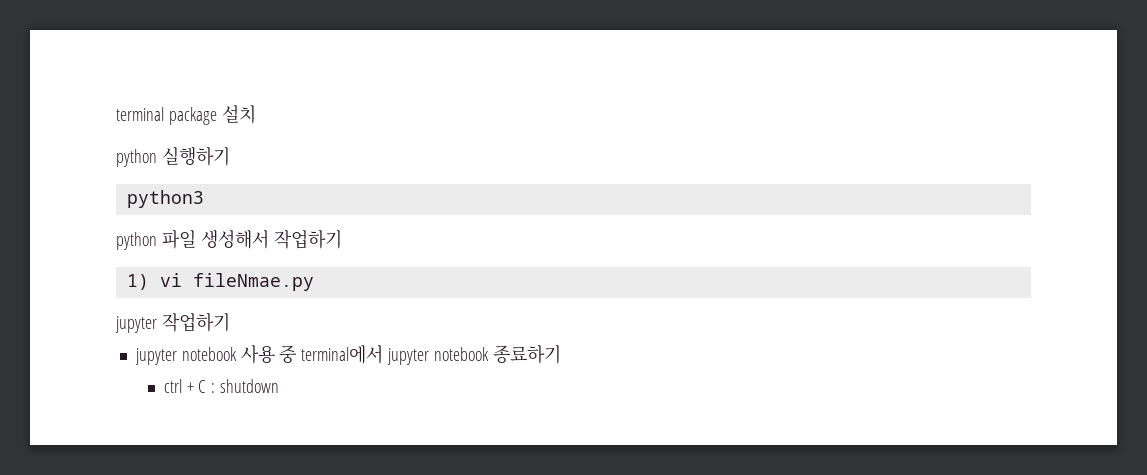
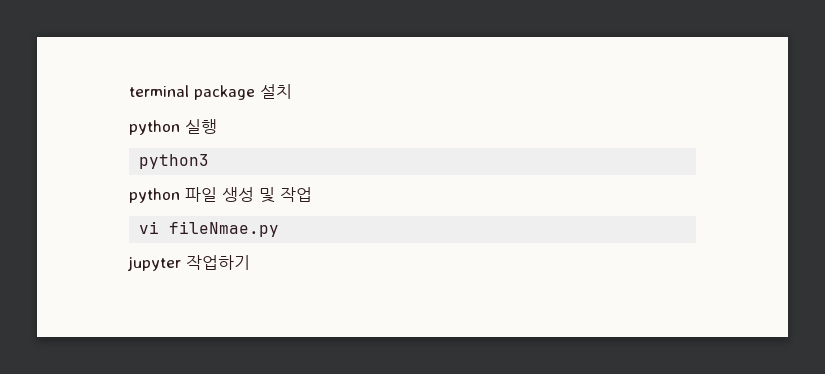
[161,147,230,166] 실행하기 -> [185,119,217,134] 실행
[200,230,342,249] [126,274,149,290] 생성해서 작업하기 // 1) -> [222,187,312,203] 생성 및 작업 //
[134,345,561,365] [163,379,280,393] // jupyter notebook 사용 중 terminal에서 jupyter notebook 종료하기 // ctrl + C : shutdown -> (250, 262) none

